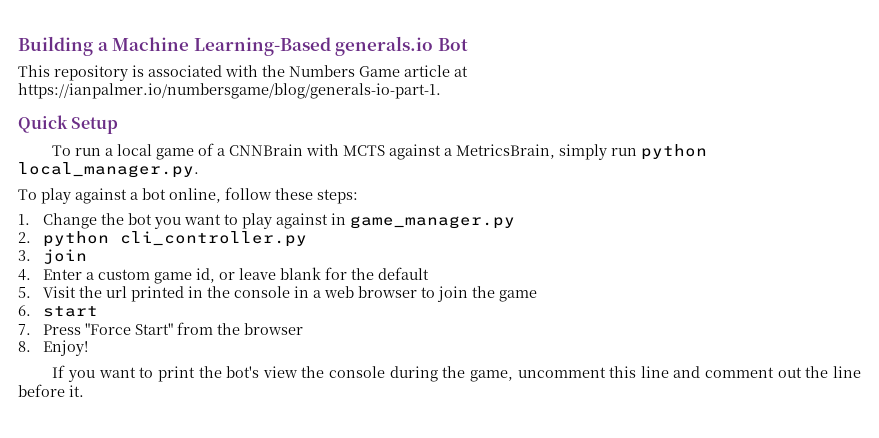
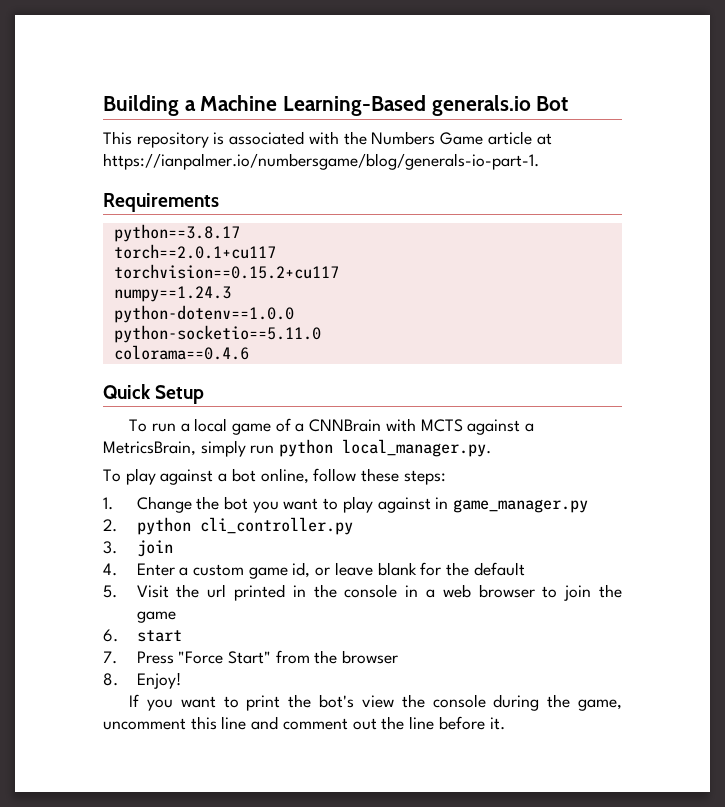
(441, 91) none -> [103,193,219,212] [113,224,240,242] [113,244,276,259] [113,264,339,279] [113,286,231,302] [113,305,294,323] [113,325,321,343] [113,345,249,360] // Requirements // python==3.8.17 // torch==2.0.1+cu117 // torchvision==0.15.2+cu117 // numpy==1.24.3 // python-dotenv==1.0.0 // python-socketio==5.11.0 // colorama==0.4.6

